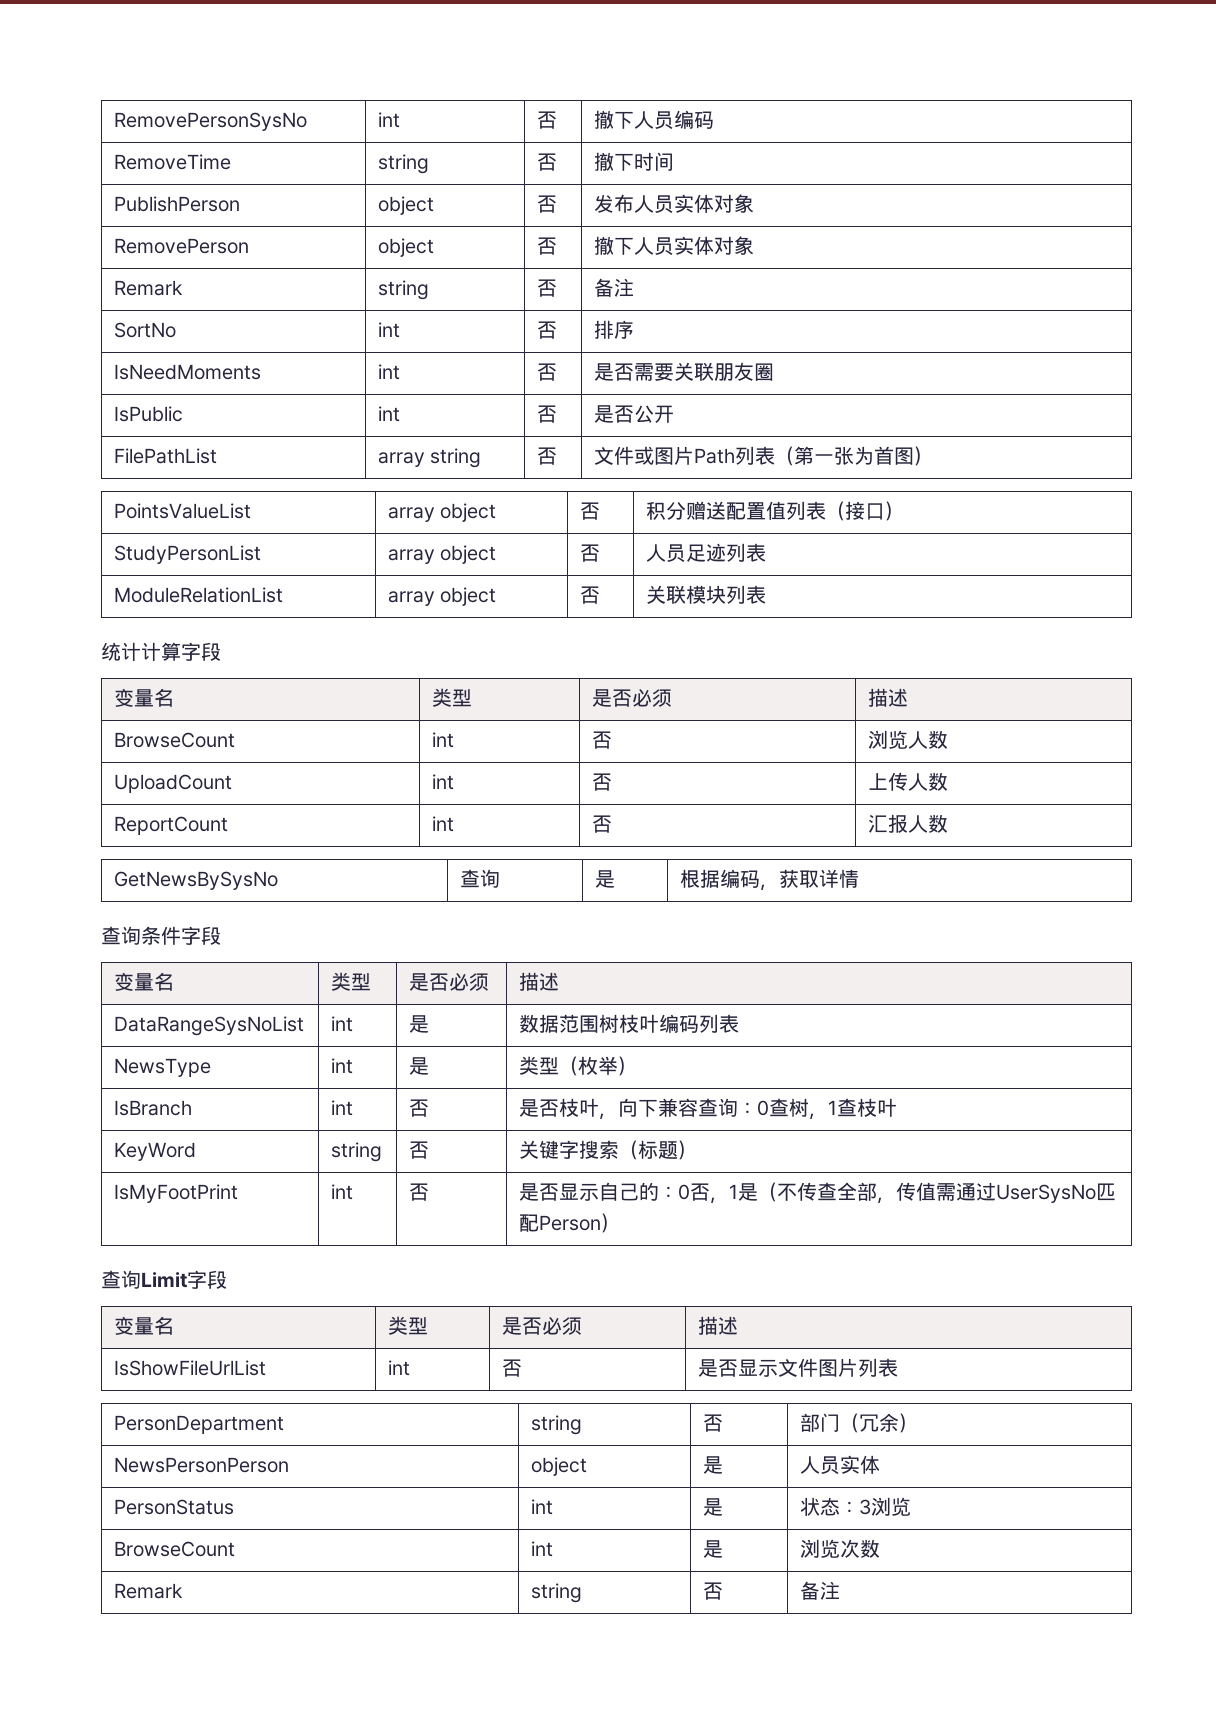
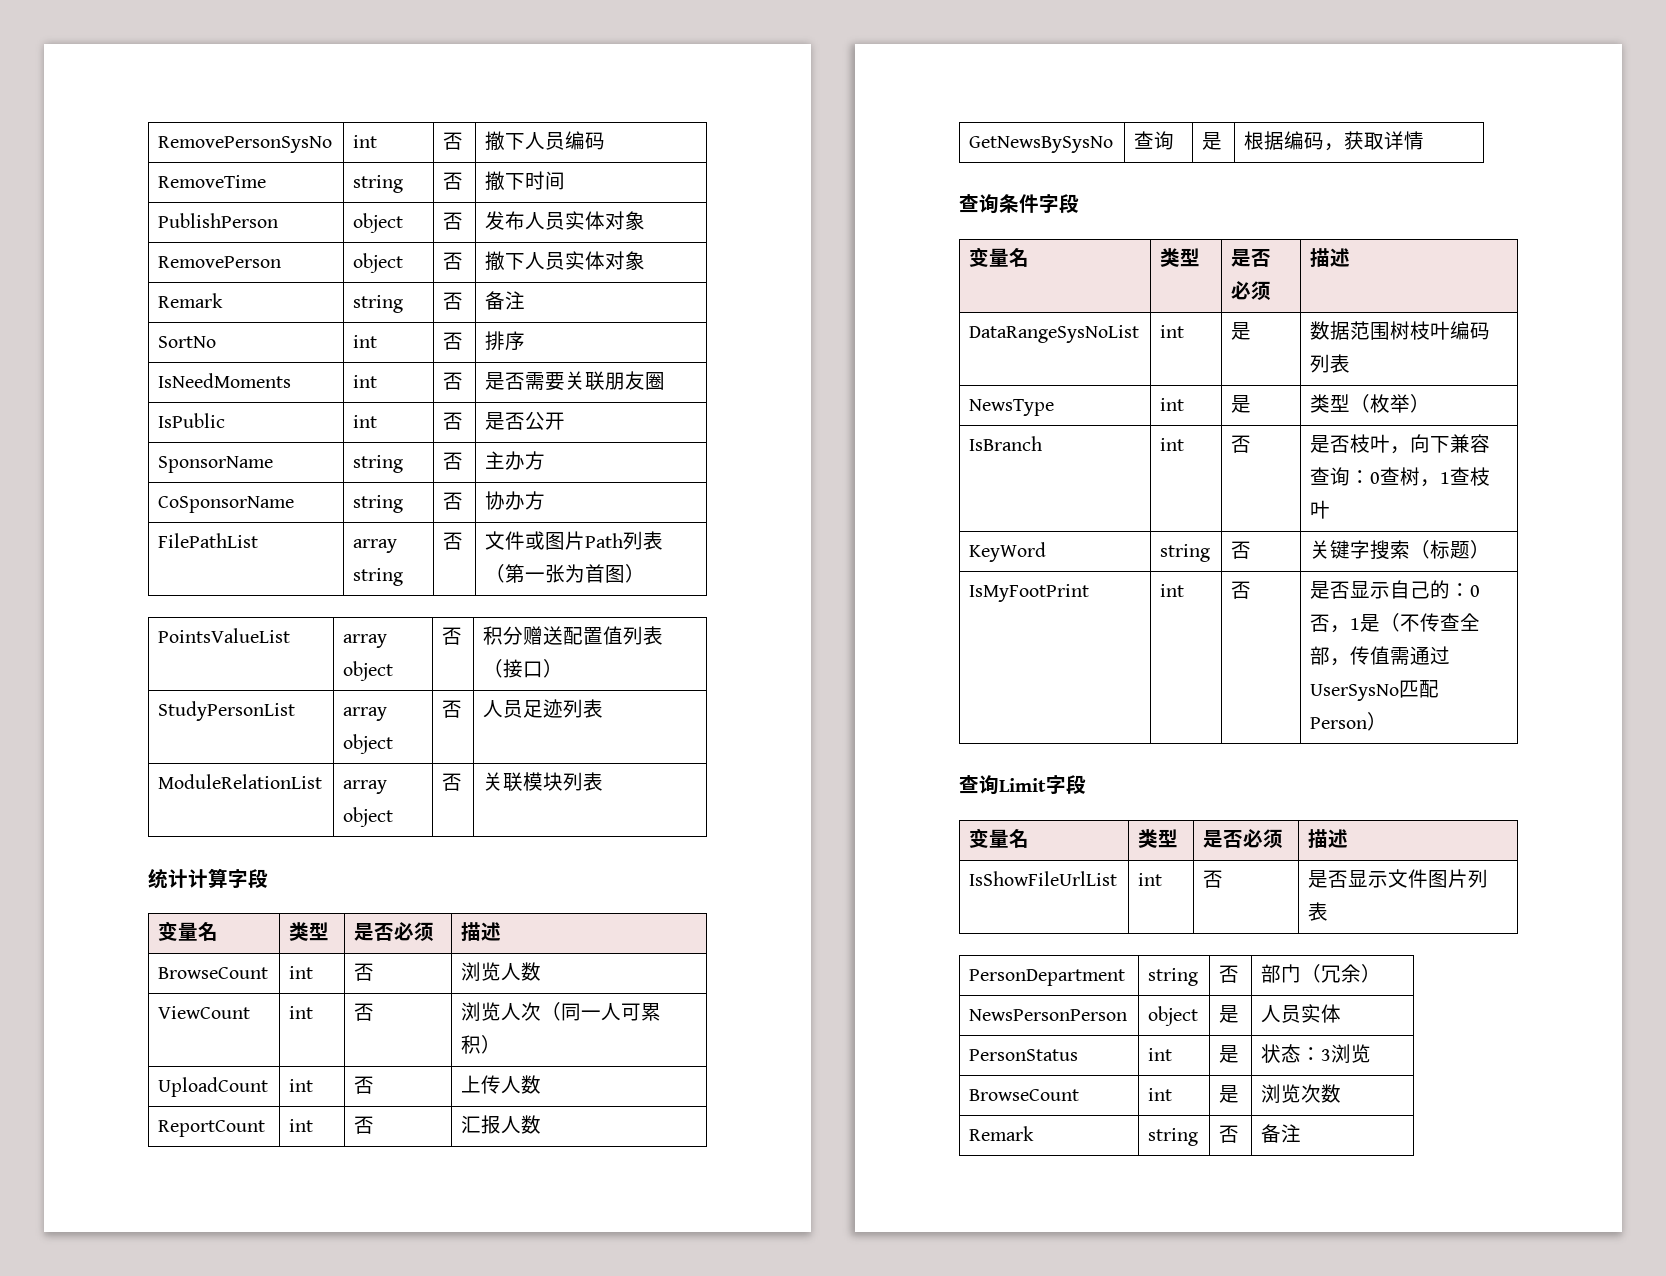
(675, 414) none -> [158,456,274,473] [353,455,404,473] [443,452,464,470] [485,451,546,470] [158,496,295,513] [353,495,404,513] [443,492,464,510] [485,491,546,510] // SponsorName | string | 否 | 主办方 // CoSponsorName | string | 否 | 协办方
(949, 739) none -> [158,1006,251,1019] [289,1006,314,1019] [354,1003,375,1021] [461,1002,662,1021] [461,1035,502,1054] // ViewCount | int | 否 | 浏览人次（同一人可累积）

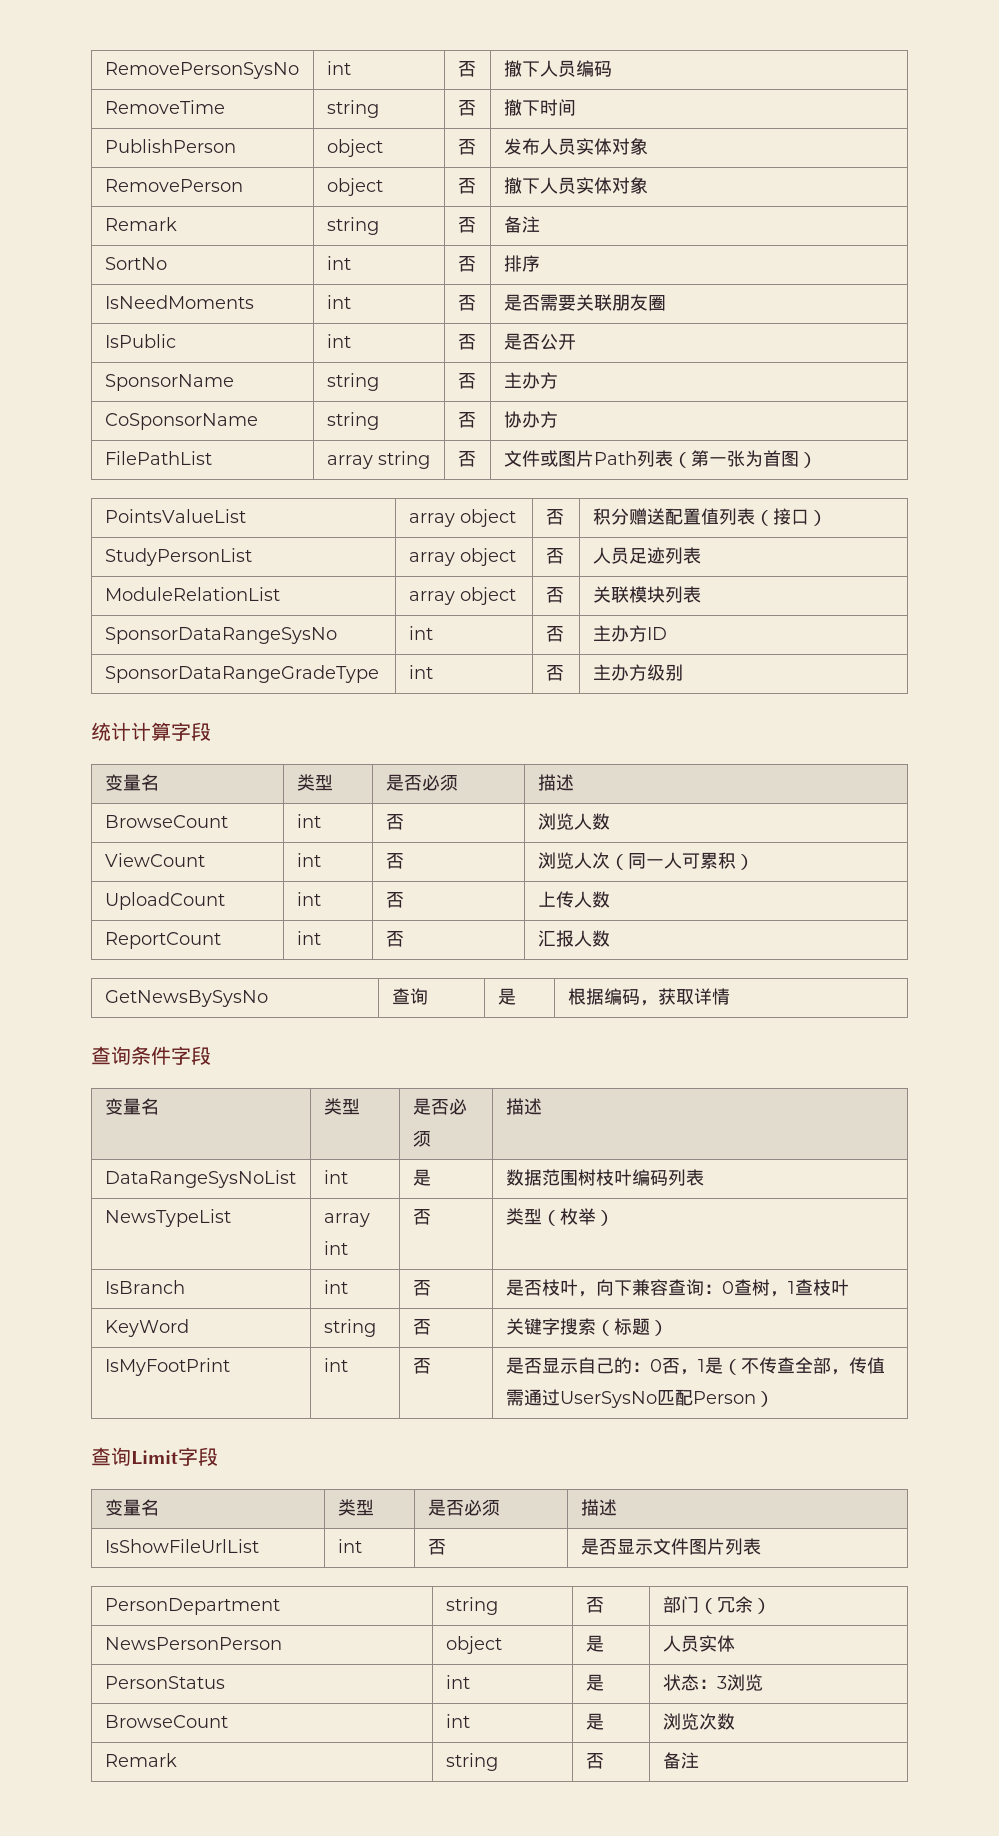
(604, 781) none -> [104,627,337,644] [408,626,433,640] [545,626,564,642] [592,625,667,642] [104,665,379,683] [408,665,433,679] [545,665,564,681] [592,664,683,681] // SponsorDataRangeSysNo | int | 否 | 主办方ID // SponsorDataRangeGradeType | int | 否 | 主办方级别
[969,399,1055,416] [1160,398,1185,411] [1231,395,1252,413] NewsType | int | 是 -> [104,1209,231,1227] [323,1213,370,1227] [323,1241,348,1255] [412,1209,431,1225] NewsTypeList | array int | 否

